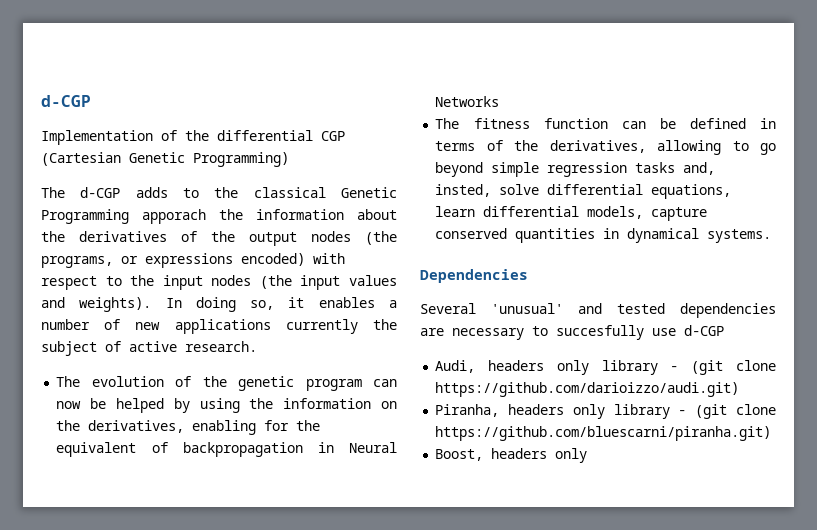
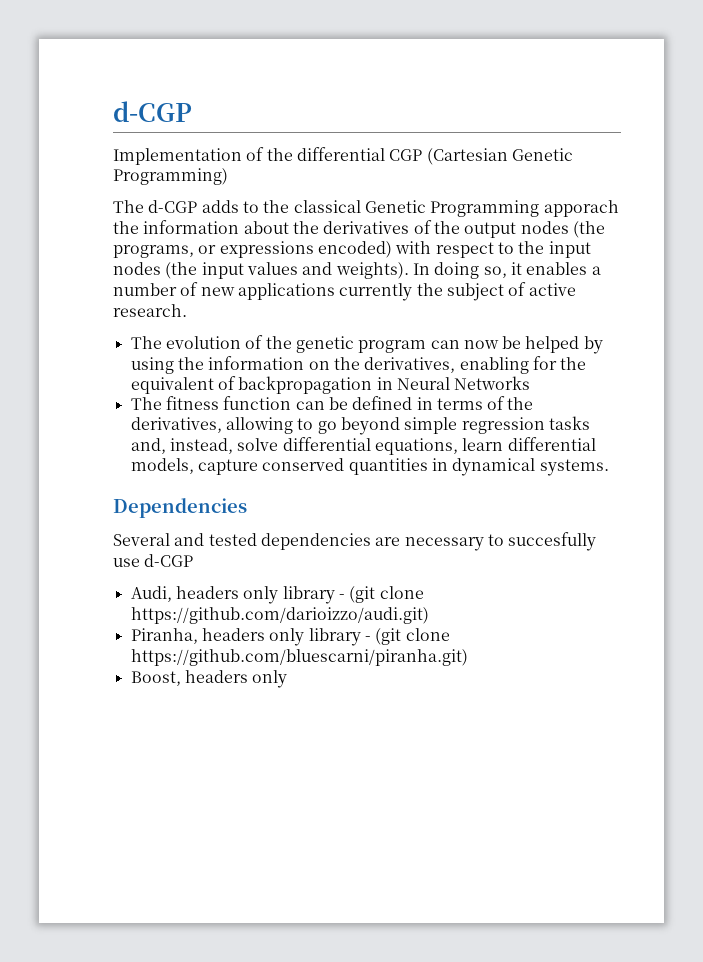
[435,184,492,197] insted, -> [169,438,233,454] instead,
[491,303,563,314] 'unusual' -> (170, 539) none

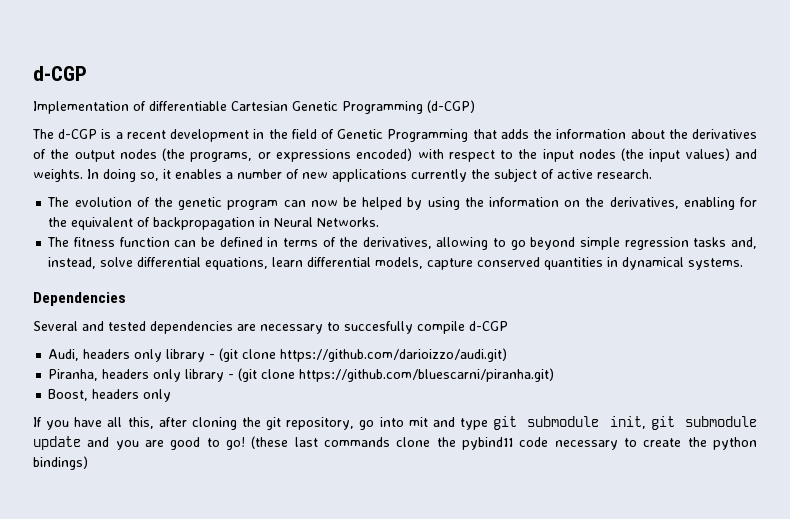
[266,147,573,165] [113,168,228,185] [113,200,619,217] the differential CGP (Cartesian Genetic Programming) // The d-CGP adds to the classical Genetic Programming apporach -> [149,100,475,114] [32,129,529,142] differentiable Cartesian Genetic Programming (d-CGP) // The d-CGP is a recent development in the field of Genetic Programming that adds
[246,262,409,279] values and weights). -> [685,148,758,161] [33,169,83,182] values) and weights.
[454,376,531,390] Networks -> [317,217,380,227] Networks.
[113,558,140,567] use -> [417,321,465,334] compile
(288, 679) none -> [33,416,757,430] [33,436,758,450] [33,456,88,470] // If you have all this, after cloning the git repository, go into mit and type git submodule init, git submodule update and you are good to go! (these last commands clone the pybind11 code necessary to create the python bindings)

